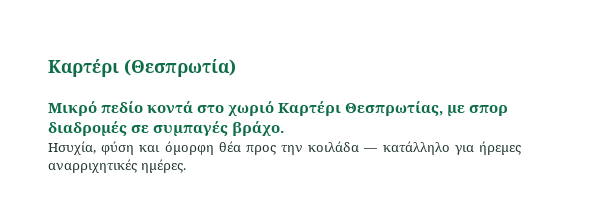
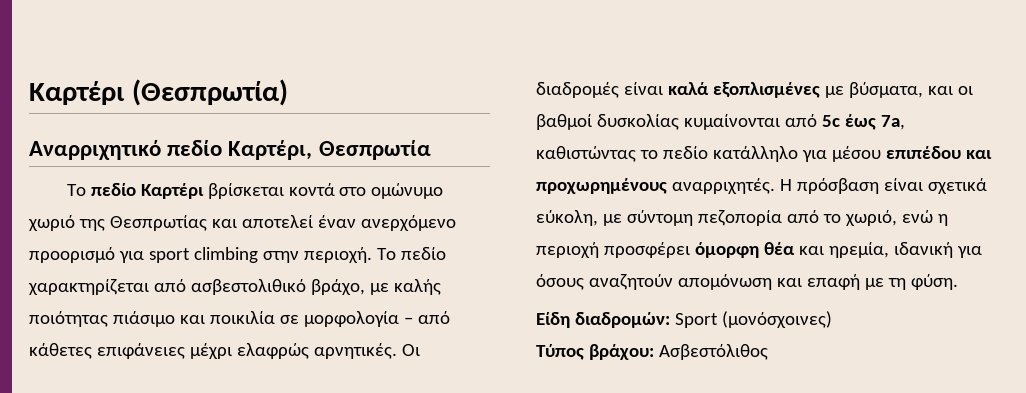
[48,101,509,117] [48,121,285,137] [48,141,521,155] [48,159,186,173] Μικρό πεδίο κοντά στο χωριό Καρτέρι Θεσπρωτίας, με σπορ διαδρομές σε συμπαγές βράχο. // Ησυχία, φύση και όμορφη θέα προς την κοιλάδα — κατάλληλο για ήρεμες αναρριχητικές ημέρες. -> [29,140,431,160] [66,183,444,199] [28,215,456,231] [29,247,446,263] [28,279,441,295] [29,311,450,327] [29,343,420,359] [536,82,973,98] [536,114,905,130] [536,146,992,162] [536,178,987,194] [536,210,948,226] [536,242,982,258] [536,274,958,290] [536,311,832,328] [536,344,768,360] Αναρριχητικό πεδίο Καρτέρι, Θεσπρωτία // Το πεδίο Καρτέρι βρίσκεται κοντά στο ομώνυμο χωριό της Θεσπρωτίας και αποτελεί έναν ανερχόμενο προορισμό για sport climbing στην περιοχή. Το πεδίο χαρακτηρίζεται από ασβεστολιθικό βράχο, με καλής ποιότητας πιάσιμο και ποικιλία σε μορφολογία – από κάθετες επιφάνειες μέχρι ελαφρώς αρνητικές. Οι διαδρομές είναι καλά εξοπλισμένες με βύσματα, και οι βαθμοί δυσκολίας κυμαίνονται από 5c έως 7a, καθιστώντας το πεδίο κατάλληλο για μέσου επιπέδου και προχωρημένους αναρριχητές. Η πρόσβαση είναι σχετικά εύκολη, με σύντομη πεζοπορία από το χωριό, ενώ η περιοχή προσφέρει όμορφη θέα και ηρεμία, ιδανική για όσους αναζητούν απομόνωση και επαφή με τη φύση. // Είδη διαδρομών: Sport (μονόσχοινες) // Τύπος βράχου: Ασβεστόλιθος

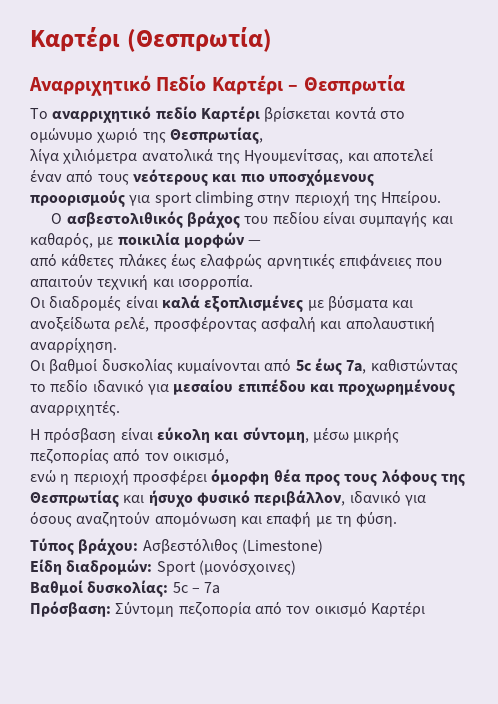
[167,140,313,160] πεδίο Καρτέρι, -> [156,75,299,95] Πεδίο Καρτέρι –
(86, 190) none -> [52,106,152,123] αναρριχητικό
[109,215,456,231] [29,247,446,263] [28,279,441,295] [29,311,450,327] [29,343,397,359] Θεσπρωτίας και αποτελεί έναν ανερχόμενο προορισμό για sport climbing στην περιοχή. Το πεδίο χαρακτηρίζεται από ασβεστολιθικό βράχο, με καλής ποιότητας πιάσιμο και ποικιλία σε μορφολογία – από κάθετες επιφάνειες μέχρι ελαφρώς αρνητικές. -> [169,127,263,144] [30,149,433,164] [30,169,374,186] [30,190,442,207] [51,211,453,228] [30,232,262,248] [30,254,443,269] [30,275,253,290] Θεσπρωτίας, // λίγα χιλιόμετρα ανατολικά της Ηγουμενίτσας, και αποτελεί έναν από τους νεότερους και πιο υποσχόμενους προορισμούς για sport climbing στην περιοχή της Ηπείρου. // Ο ασβεστολιθικός βράχος του πεδίου είναι συμπαγής και καθαρός, με ποικιλία μορφών — // από κάθετες πλάκες έως ελαφρώς αρνητικές επιφάνειες που απαιτούν τεχνική και ισορροπία. //
[848,82,973,98] βύσματα, και οι -> [327,296,414,311] [30,317,435,332] [30,338,117,353] [30,360,45,371] βύσματα και ανοξείδωτα ρελέ, προσφέροντας ασφαλή και απολαυστική αναρρίχηση. // Οι
[712,146,881,162] κατάλληλο για μέσου -> [92,379,234,395] ιδανικό για μεσαίου
(775, 186) none -> (120, 408) //
[927,178,987,194] [536,210,897,226] σχετικά εύκολη, με σύντομη πεζοπορία από το χωριό, -> [156,427,400,443] [30,449,229,464] εύκολη και σύντομη, μέσω μικρής πεζοπορίας από τον οικισμό, //
[798,242,953,258] και ηρεμία, ιδανική -> [304,469,465,486] [30,490,401,507] προς τους λόφους της Θεσπρωτίας και ήσυχο φυσικό περιβάλλον, ιδανικό
(958, 282) none -> [30,538,323,555] // Τύπος βράχου: Ασβεστόλιθος (Limestone)
[536,344,768,360] Τύπος βράχου: Ασβεστόλιθος -> [30,580,221,597] [30,601,425,617] Βαθμοί δυσκολίας: 5c – 7a // Πρόσβαση: Σύντομη πεζοπορία από τον οικισμό Καρτέρι

